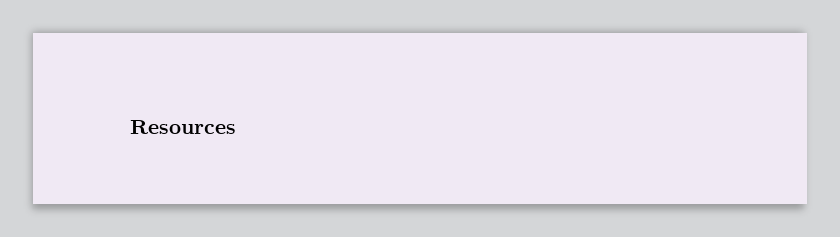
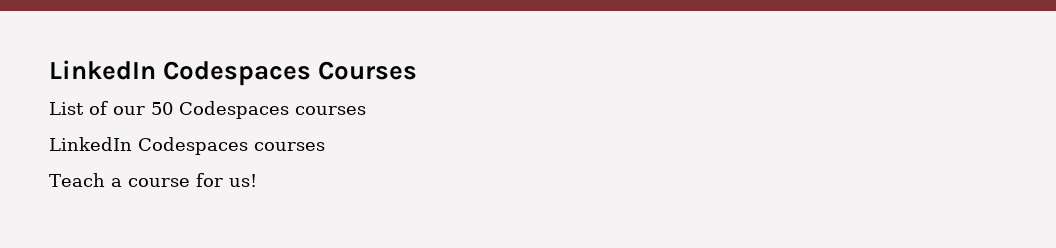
[130,120,236,134] Resources -> [49,60,418,86] [49,101,366,119] [49,137,325,155] [49,173,257,187] LinkedIn Codespaces Courses // List of our 50 Codespaces courses // LinkedIn Codespaces courses // Teach a course for us!

